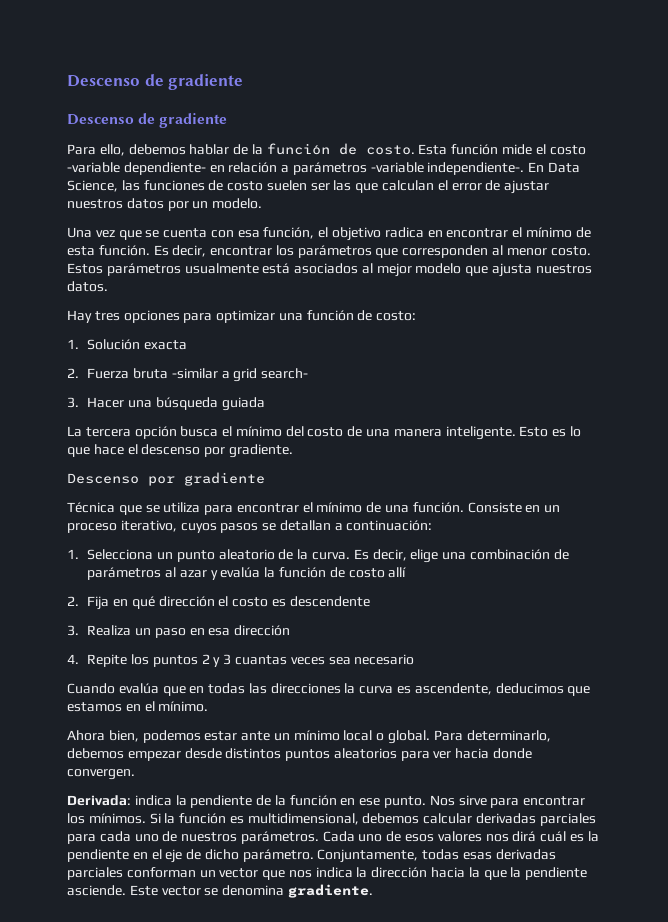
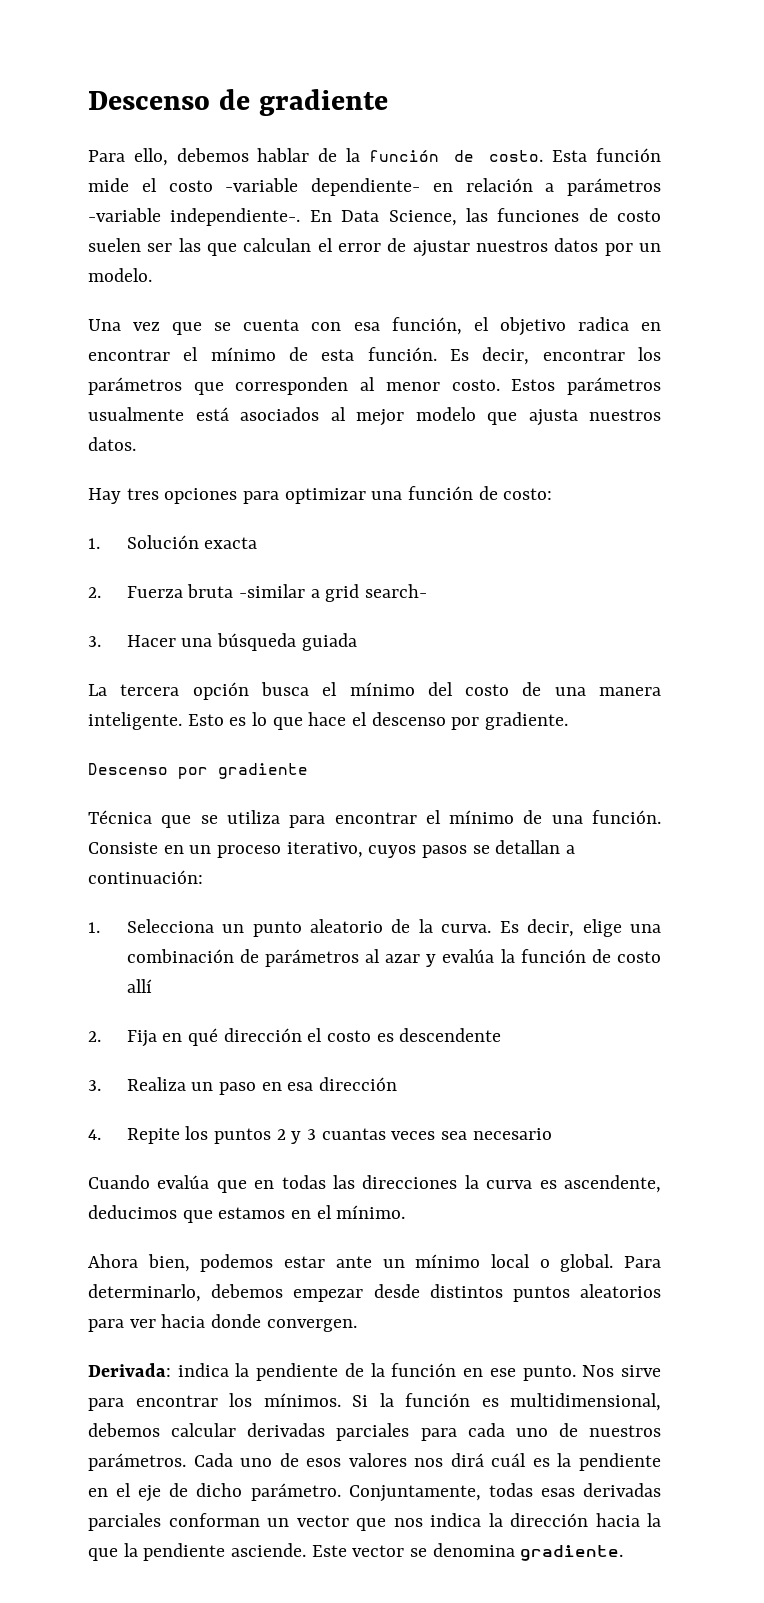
[67,74,244,90] [67,113,228,128] Descenso de gradiente // Descenso de gradiente -> [88,89,388,116] Descenso de gradiente

